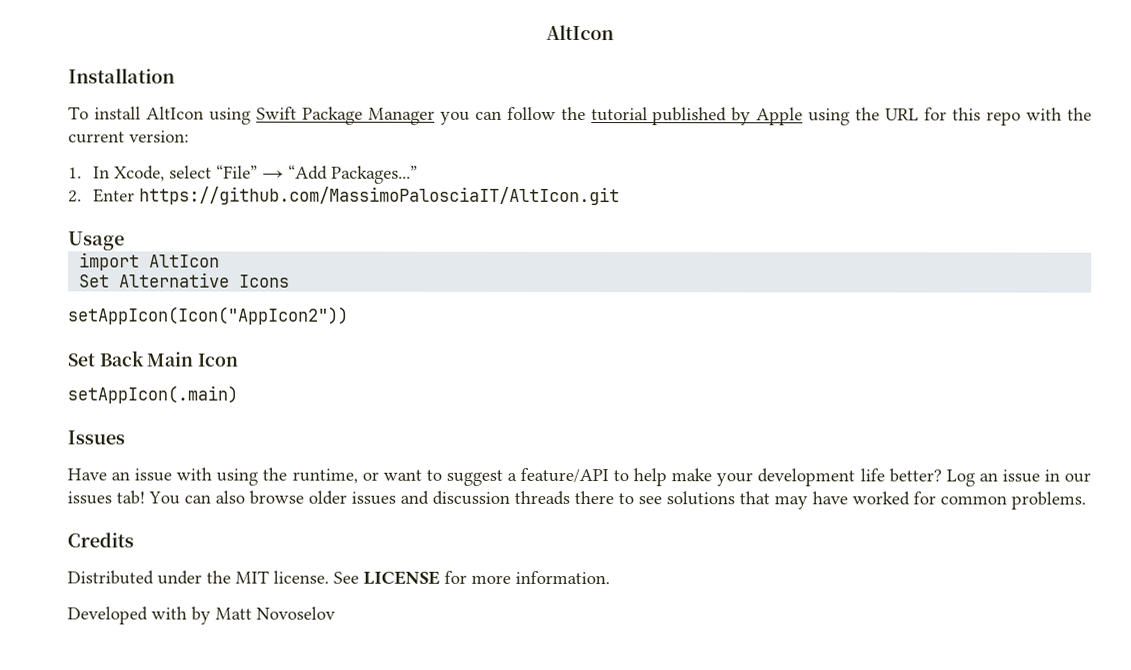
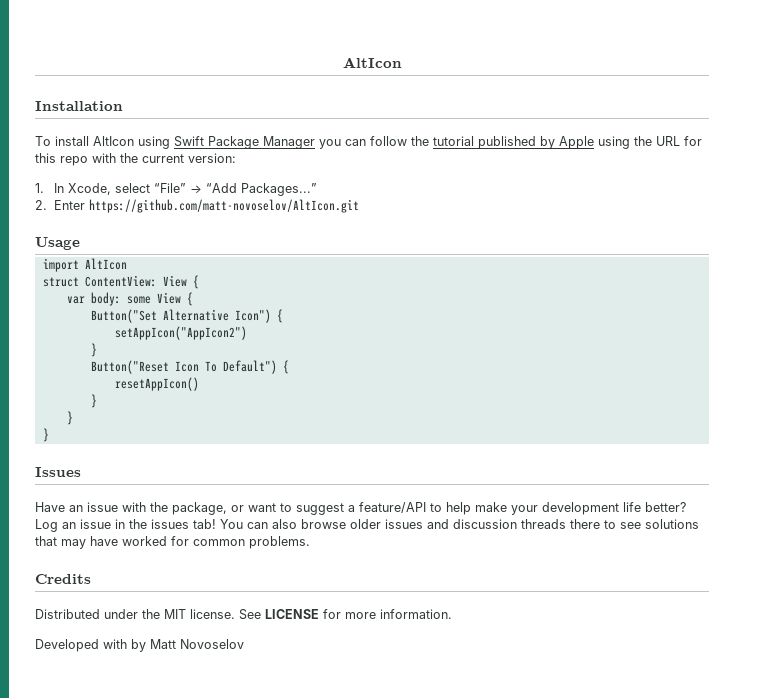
[138,186,620,206] https://github.com/MassimoPalosciaIT/AltIcon.git -> [88,199,359,213] https://github.com/matt-novoselov/AltIcon.git
[79,272,291,288] [68,306,349,325] [67,350,239,367] [67,385,238,404] Set Alternative Icons // setAppIcon(Icon("AppIcon2")) // Set Back Main Icon // setAppIcon(.main) -> [42,275,199,289] [66,292,193,306] [90,309,283,323] [114,326,247,340] [90,343,97,357] [90,360,289,374] [114,377,199,391] [90,394,97,408] [66,411,73,425] [42,428,49,442] struct ContentView: View { // var body: some View { // Button("Set Alternative Icon") { // setAppIcon("AppIcon2") // } // Button("Reset Icon To Default") { // resetAppIcon() // } // } // }
[216,467,358,486] using the runtime, -> [150,502,227,515] the package,
[1064,472,1092,483] our -> [129,519,147,529] the

